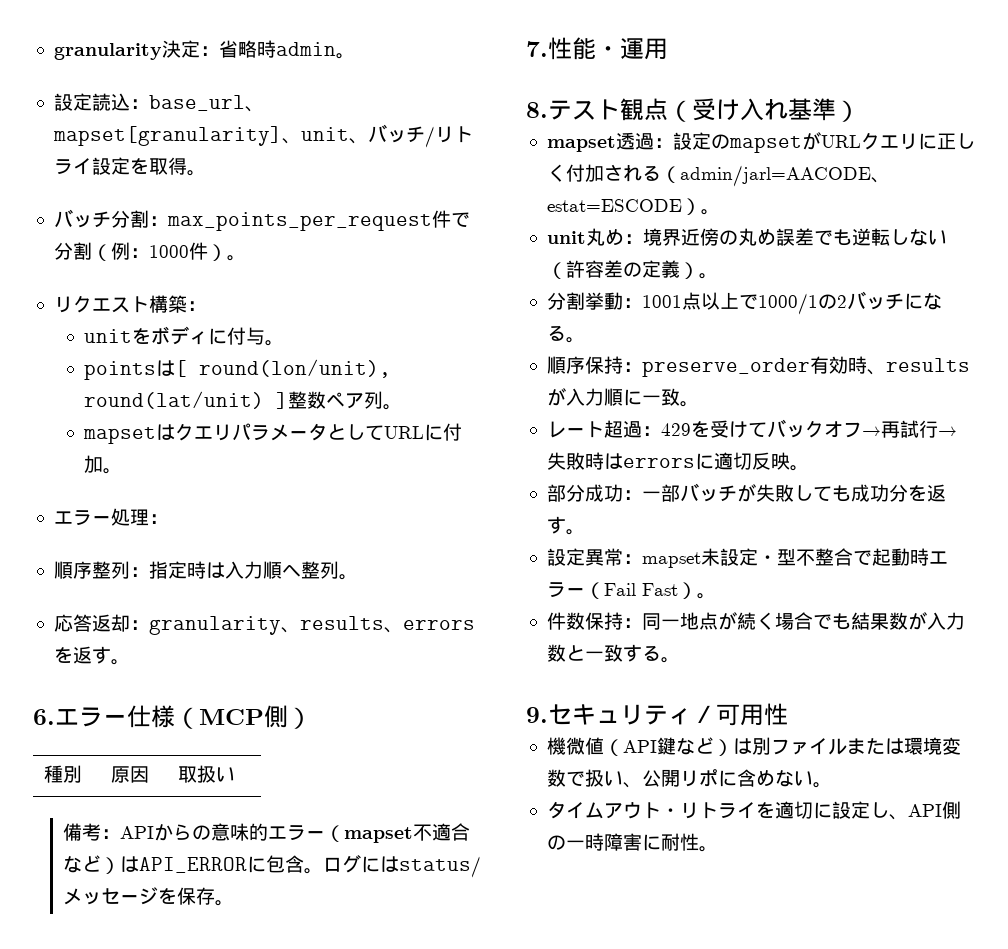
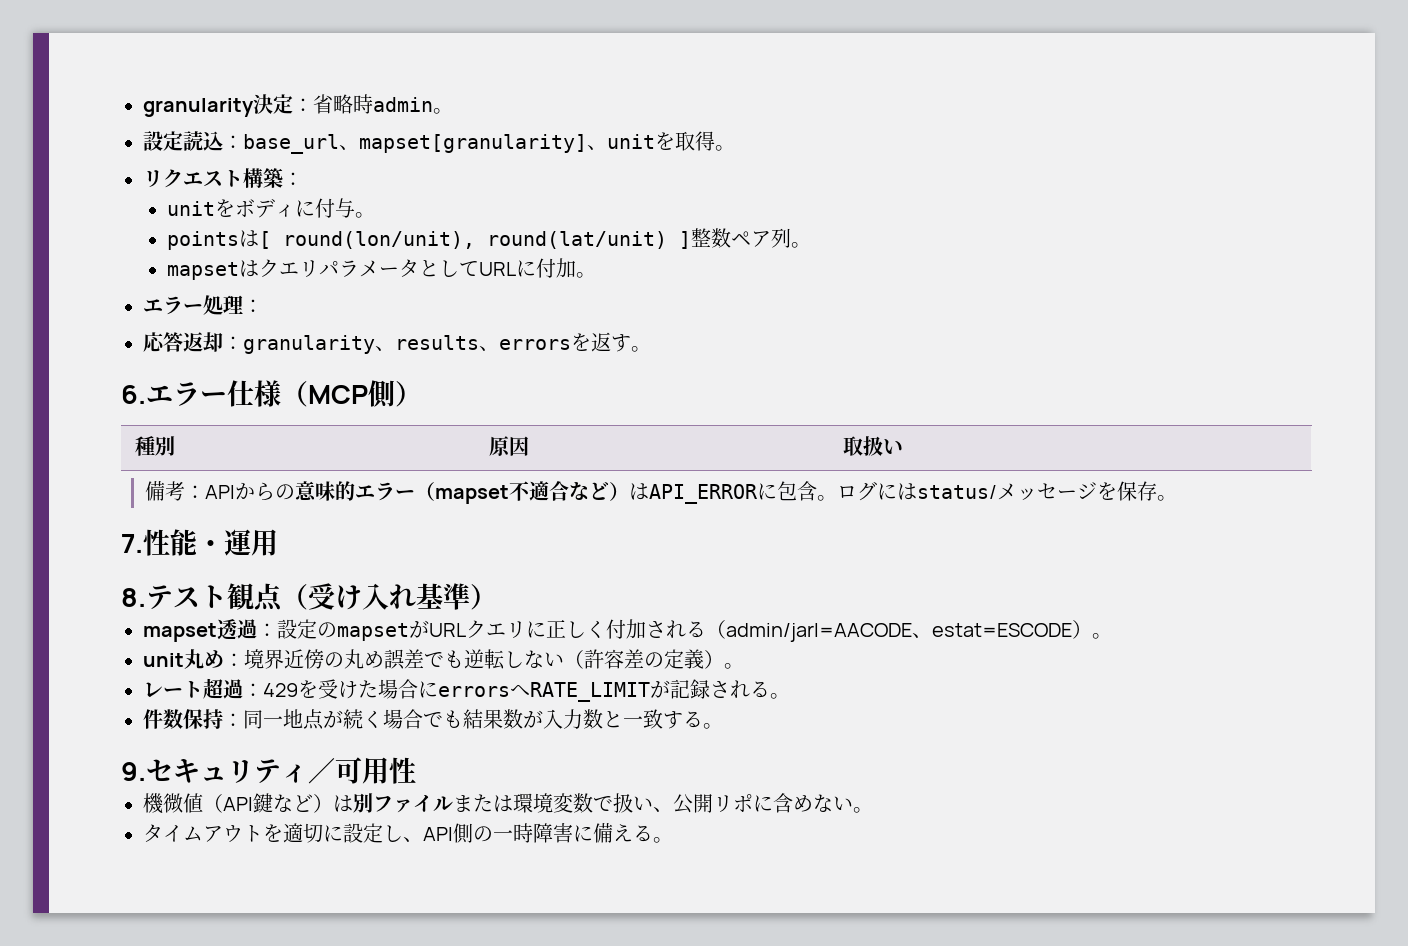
[348,124,473,148] [53,157,206,176] [53,209,470,231] [53,242,227,261] 、バッチ/リトライ設定を取得。 // バッチ分割：max_points_per_request件で分割（例：1000件） -> [655,131,715,151] を取得
[53,561,358,580] // 順序整列：指定時は入力順へ整列。 -> (263, 306) none
[546,291,942,315] [546,325,585,343] [546,356,970,377] [546,388,699,407] // 分割挙動：1001点以上で1000/1の2バッチになる。 // 順序保持：preserve_order有効時、resultsが入力順に一致。 -> (744, 666) none
[747,419,957,438] [546,452,809,471] [546,483,946,502] [546,516,585,535] [546,548,948,568] [546,582,697,599] てバックオフ→再試行→失敗時はerrorsに適切反映。 // 部分成功：一部バッチが失敗しても成功分を返す。 // 設定異常：mapset未設定・型不整合で起動時エラー（Fail Fast） -> [358,679,770,702] た場合にerrorsへRATE_LIMITが記録される
[660,802,756,819] ・リトライ -> (263, 833) none
[660,833,699,851] 耐性 -> [593,823,653,843] 備える

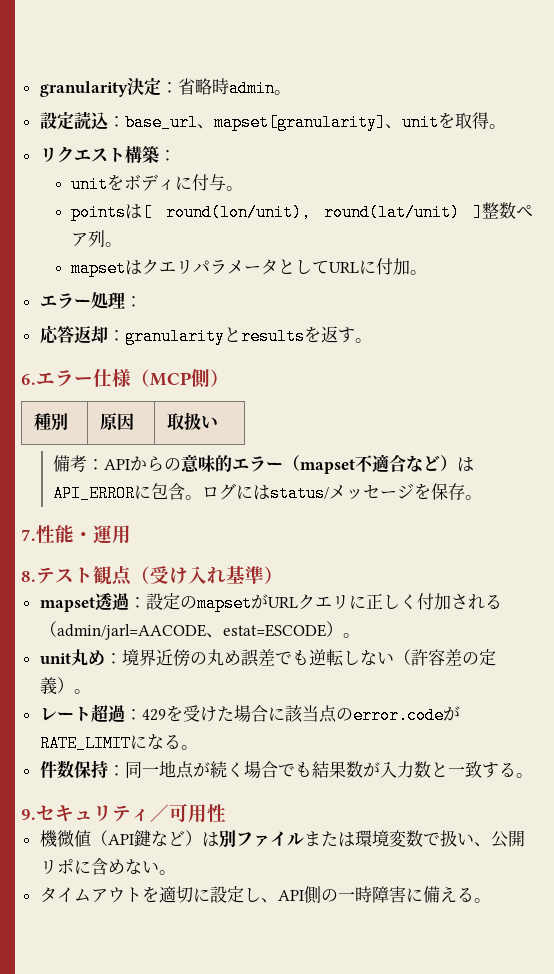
[375,335,571,351] 、results、errors -> [223,327,305,345] とresults
[438,679,750,702] errorsへRATE_LIMITが記録され -> [284,705,460,724] [39,734,164,752] 該当点のerror.codeがRATE_LIMITにな

